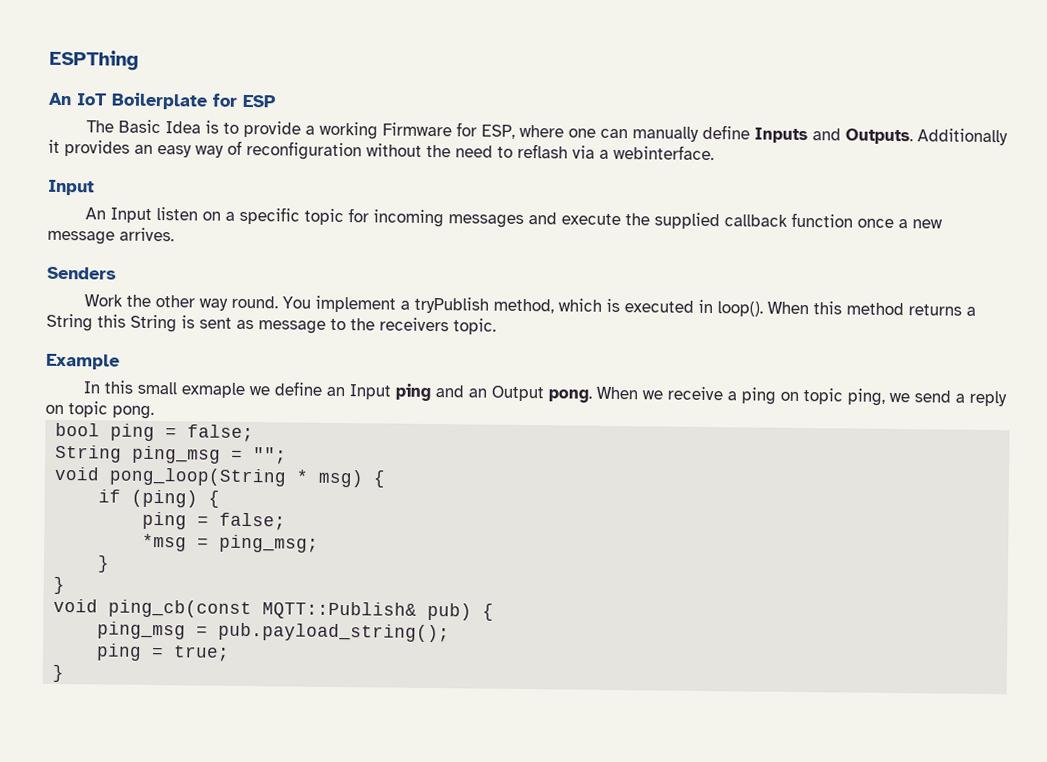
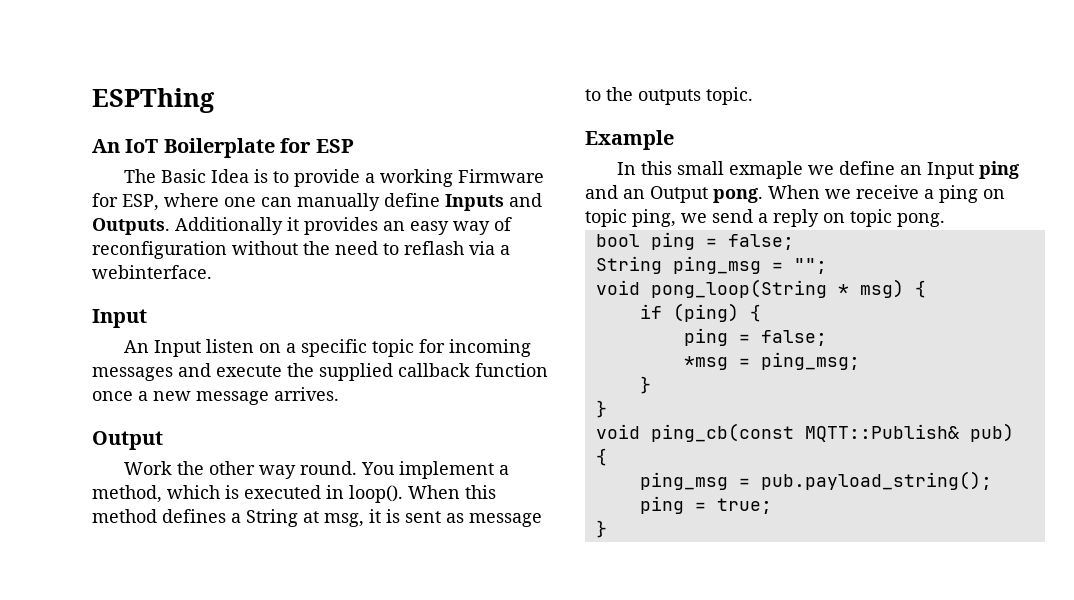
[47,266,117,280] Senders -> [92,431,163,450] Output
[413,296,489,314] tryPublish -> (509, 470) none
[907,304,962,316] returns -> [162,509,226,523] defines
[97,314,177,333] this String -> [303,509,381,527] at msg, it
[379,317,449,332] receivers -> [638,89,701,105] outputs

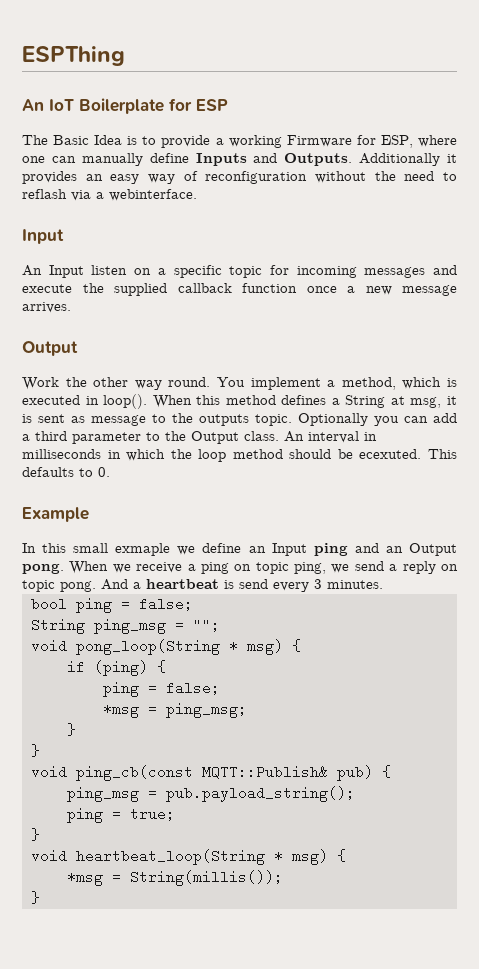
(753, 96) none -> [298,413,457,426] [22,431,377,444] [22,449,457,462] [22,467,110,477] Optionally you can add a third parameter to the Output class. An interval in milliseconds in which the loop method should be ecexuted. This defaults to 0.
(945, 220) none -> [101,579,383,592] And a heartbeat is send every 3 minutes.
(607, 529) none -> [30,849,346,865] [66,870,283,886] [30,891,40,904] // void heartbeat_loop(String * msg) { // *msg = String(millis()); // }

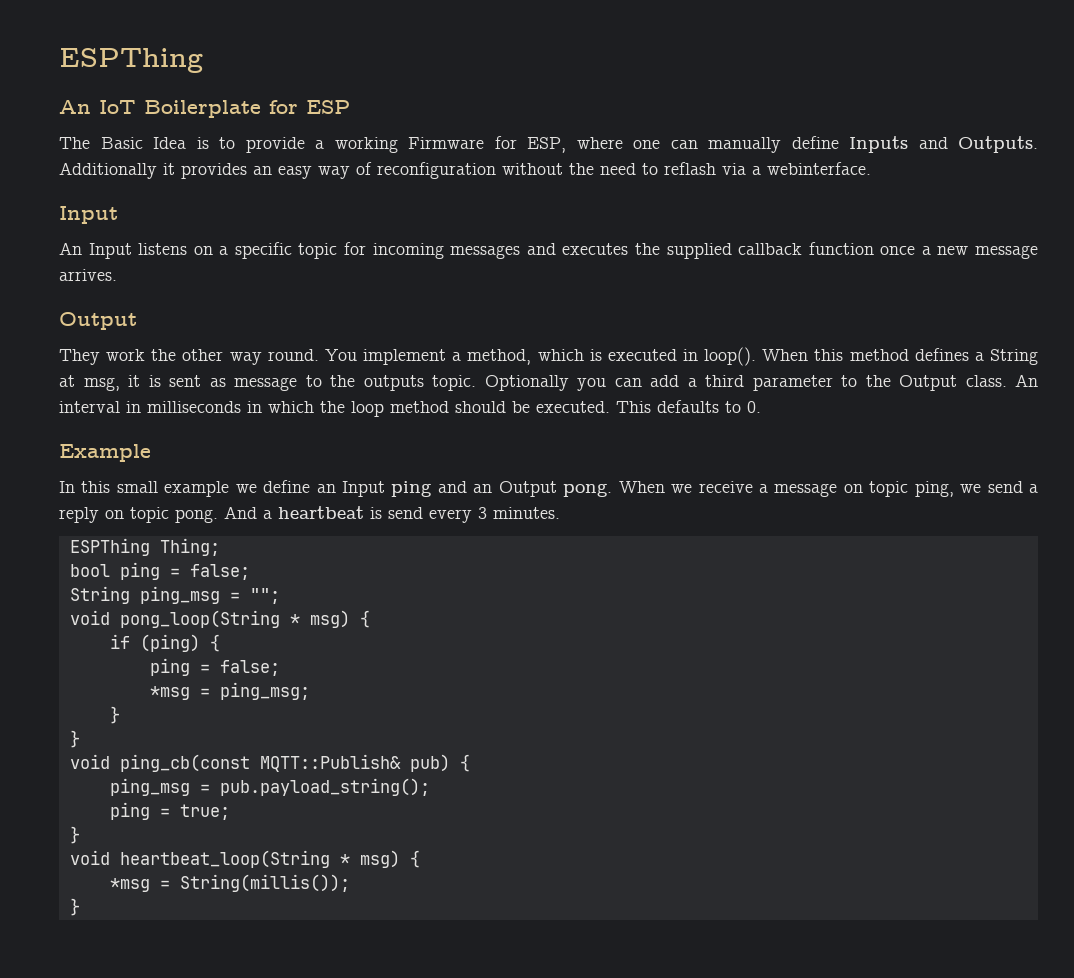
[91,265,128,275] listen -> [138,243,188,255] listens
[22,284,72,293] execute -> [562,243,629,255] executes
[22,377,59,390] Work -> [59,349,146,365] They work
[359,449,422,459] ecexuted. -> [536,401,610,413] executed.
[115,543,171,556] exmaple -> [164,481,230,497] example
[200,562,229,574] ping -> [774,483,838,497] message
(383, 584) none -> [69,538,220,556] // ESPThing Thing;

